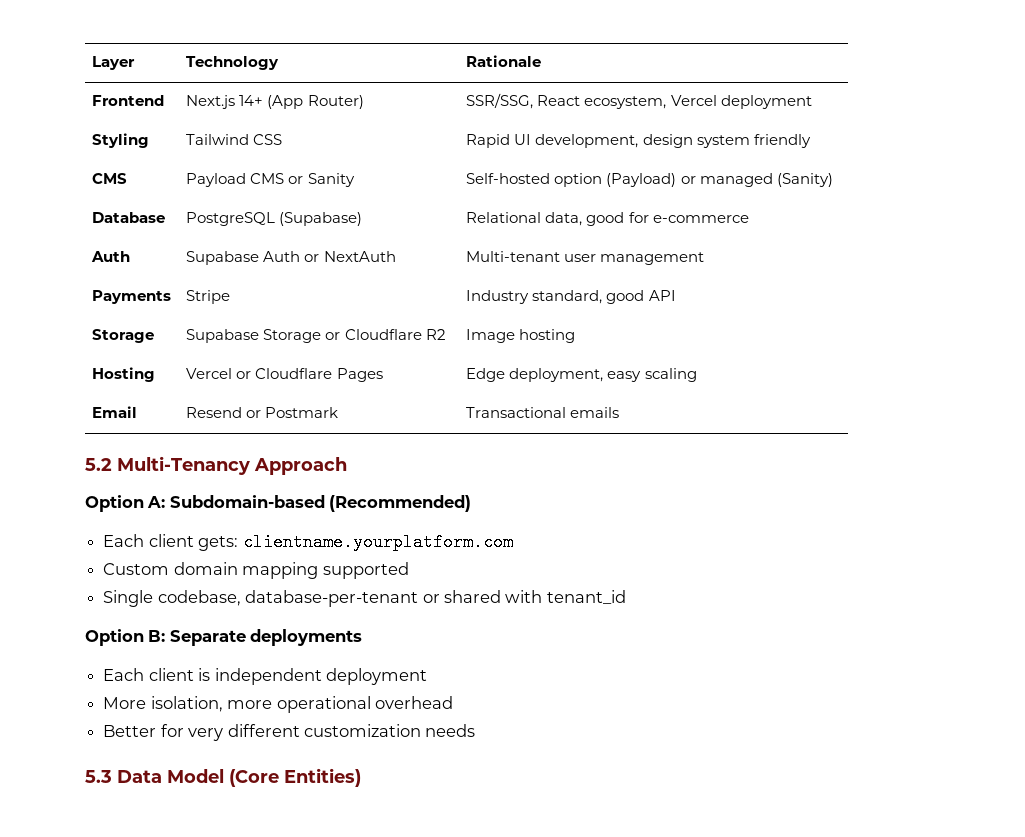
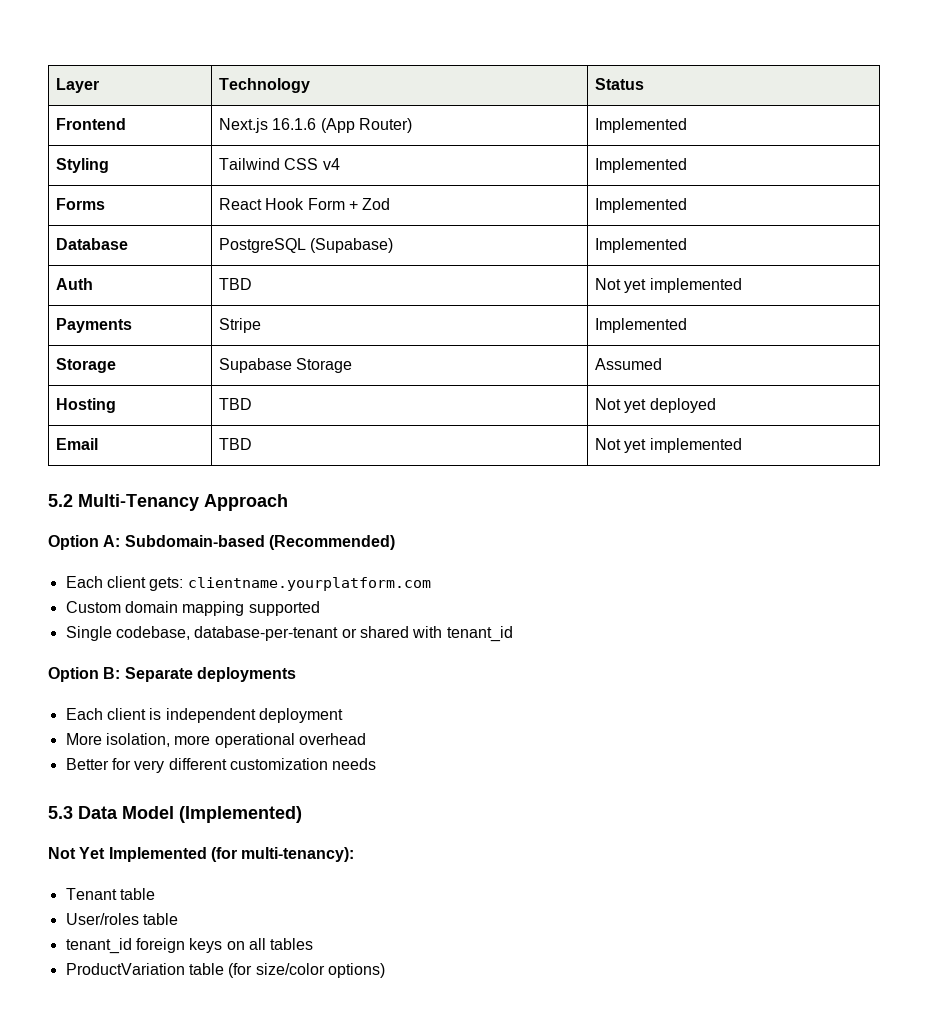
[466,55,542,67] Rationale -> [595,78,645,90] Status
[239,95,264,106] 14+ -> [272,118,317,130] 16.1.6
[466,93,812,109] [92,133,150,148] [186,134,283,145] [466,134,811,148] [92,173,128,184] [186,173,355,187] [466,173,833,187] [92,212,166,223] [186,212,363,226] [466,212,749,226] [91,251,131,262] [186,251,396,265] [466,251,705,265] [92,290,172,304] [186,290,231,304] [466,290,676,304] [92,329,155,343] [186,329,446,343] [466,329,576,343] [92,367,156,382] [186,368,383,382] [466,368,697,382] [92,406,138,418] [186,407,339,418] [466,407,620,418] SSR/SSG, React ecosystem, Vercel deployment // Styling | Tailwind CSS | Rapid UI development, design system friendly // CMS | Payload CMS or Sanity | Self-hosted option (Payload) or managed (Sanity) // Database | PostgreSQL (Supabase) | Relational data, good for e-commerce // Auth | Supabase Auth or NextAuth | Multi-tenant user management // Payments | Stripe | Industry standard, good API // Storage | Supabase Storage or Cloudflare R2 | Image hosting // Hosting | Vercel or Cloudflare Pages | Edge deployment, easy scaling // Email | Resend or Postmark | Transactional emails -> [595,118,688,133] [56,158,110,173] [219,158,340,170] [595,158,688,173] [56,198,106,210] [219,198,391,210] [595,198,688,213] [56,238,129,250] [219,238,394,253] [595,238,688,253] [56,278,94,290] [219,278,253,290] [595,278,742,293] [56,318,133,333] [219,318,262,333] [595,318,688,333] [56,358,117,373] [219,358,353,373] [595,358,663,370] [56,398,117,413] [219,398,253,410] [595,398,716,413] [56,438,99,450] [219,438,253,450] [595,438,742,453] Implemented // Styling | Tailwind CSS v4 | Implemented // Forms | React Hook Form + Zod | Implemented // Database | PostgreSQL (Supabase) | Implemented // Auth | TBD | Not yet implemented // Payments | Stripe | Implemented // Storage | Supabase Storage | Assumed // Hosting | TBD | Not yet deployed // Email | TBD | Not yet implemented
[229,768,361,787] (Core Entities) -> [179,806,302,823] [48,847,355,862] [65,888,155,900] [65,913,178,925] [65,938,314,954] [65,963,385,978] (Implemented) // Not Yet Implemented (for multi-tenancy): // Tenant table // User/roles table // tenant_id foreign keys on all tables // ProductVariation table (for size/color options)

